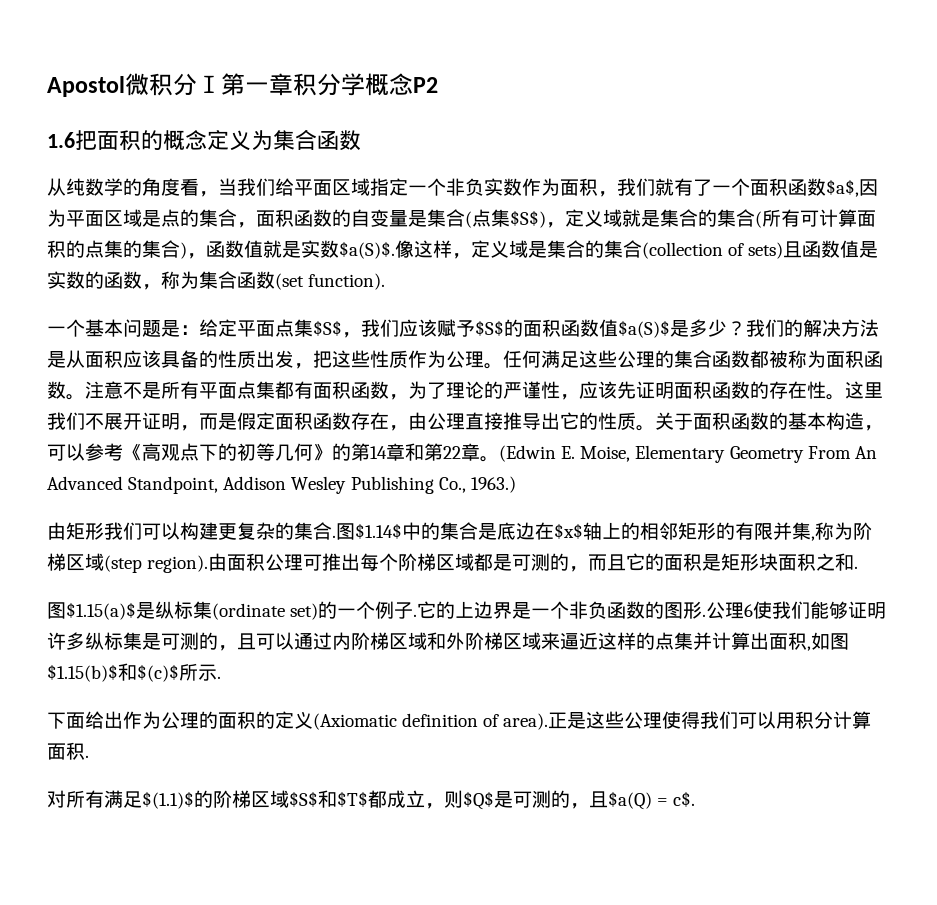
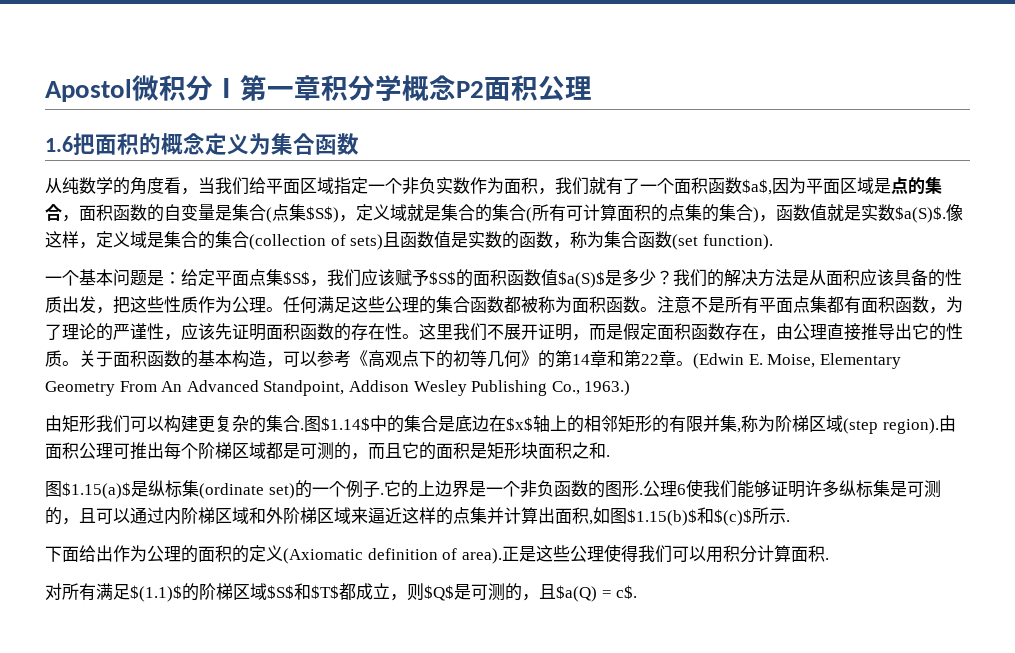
(438, 85) none -> [484,75,592,101] 面积公理

